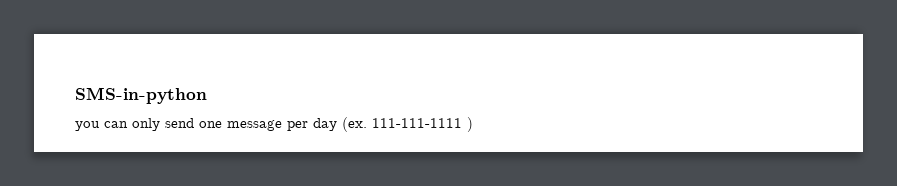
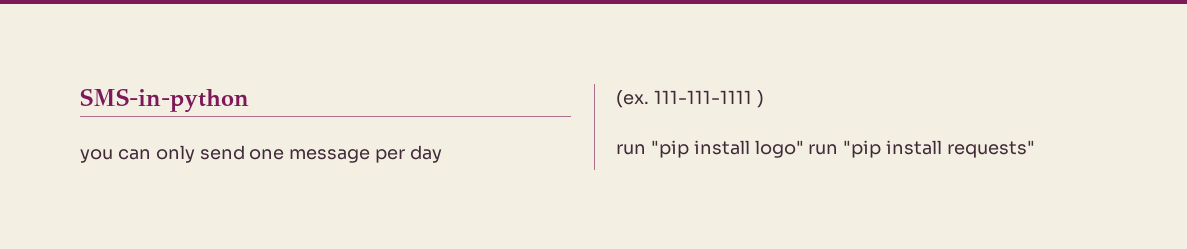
(337, 124) none -> (443, 154) //
(473, 124) none -> [616,140,1036,158] // run "pip install logo" run "pip install requests"

